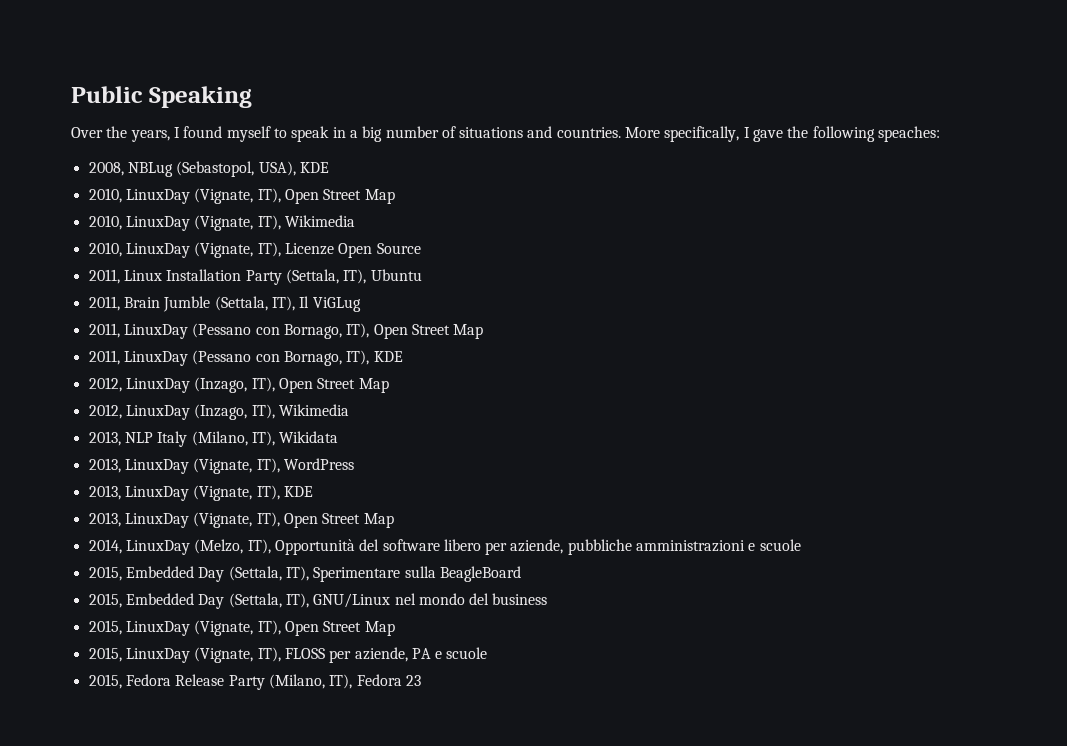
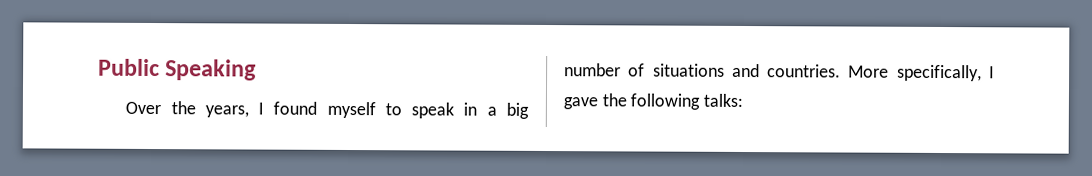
[878,126,941,142] [88,161,329,177] [88,188,395,204] [88,215,355,231] [88,242,421,258] [88,269,422,285] [88,296,361,312] [88,323,484,339] [88,350,403,366] [88,377,389,393] [88,404,349,420] [88,431,339,447] [88,458,354,474] [88,485,313,501] [88,512,394,528] [88,539,801,555] [88,566,521,582] [88,593,548,609] [88,620,395,636] [88,647,488,663] [88,674,421,690] speaches: // 2008, NBLug (Sebastopol, USA), KDE // 2010, LinuxDay (Vignate, IT), Open Street Map // 2010, LinuxDay (Vignate, IT), Wikimedia // 2010, LinuxDay (Vignate, IT), Licenze Open Source // 2011, Linux Installation Party (Settala, IT), Ubuntu // 2011, Brain Jumble (Settala, IT), Il ViGLug // 2011, LinuxDay (Pessano con Bornago, IT), Open Street Map // 2011, LinuxDay (Pessano con Bornago, IT), KDE // 2012, LinuxDay (Inzago, IT), Open Street Map // 2012, LinuxDay (Inzago, IT), Wikimedia // 2013, NLP Italy (Milano, IT), Wikidata // 2013, LinuxDay (Vignate, IT), WordPress // 2013, LinuxDay (Vignate, IT), KDE // 2013, LinuxDay (Vignate, IT), Open Street Map // 2014, LinuxDay (Melzo, IT), Opportunità del software libero per aziende, pubbliche amministrazioni e scuole // 2015, Embedded Day (Settala, IT), Sperimentare sulla BeagleBoard // 2015, Embedded Day (Settala, IT), GNU/Linux nel mondo del business // 2015, LinuxDay (Vignate, IT), Open Street Map // 2015, LinuxDay (Vignate, IT), FLOSS per aziende, PA e scuole // 2015, Fedora Release Party (Milano, IT), Fedora 23 -> [703,93,744,108] talks:

